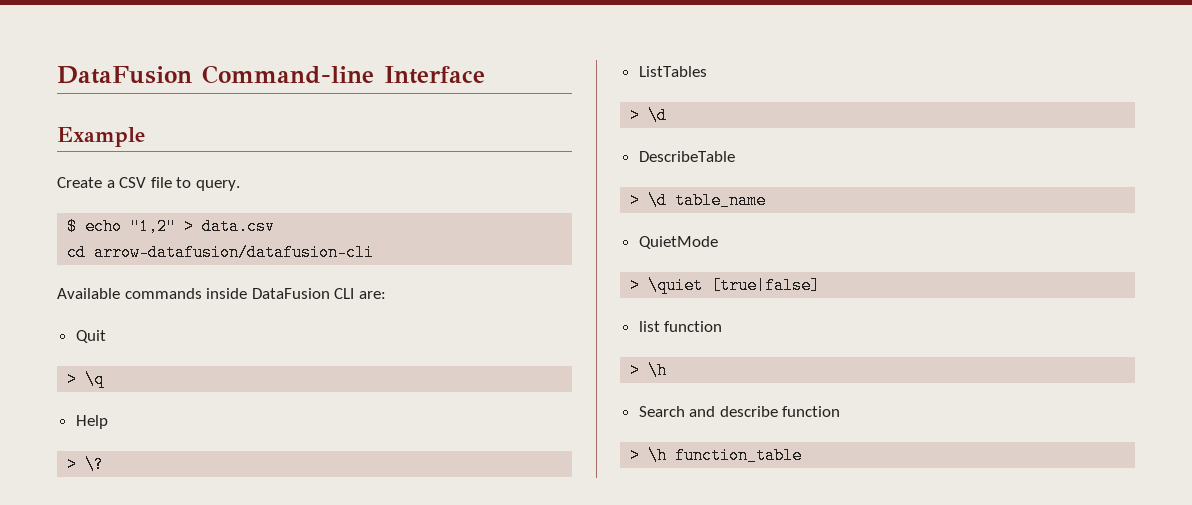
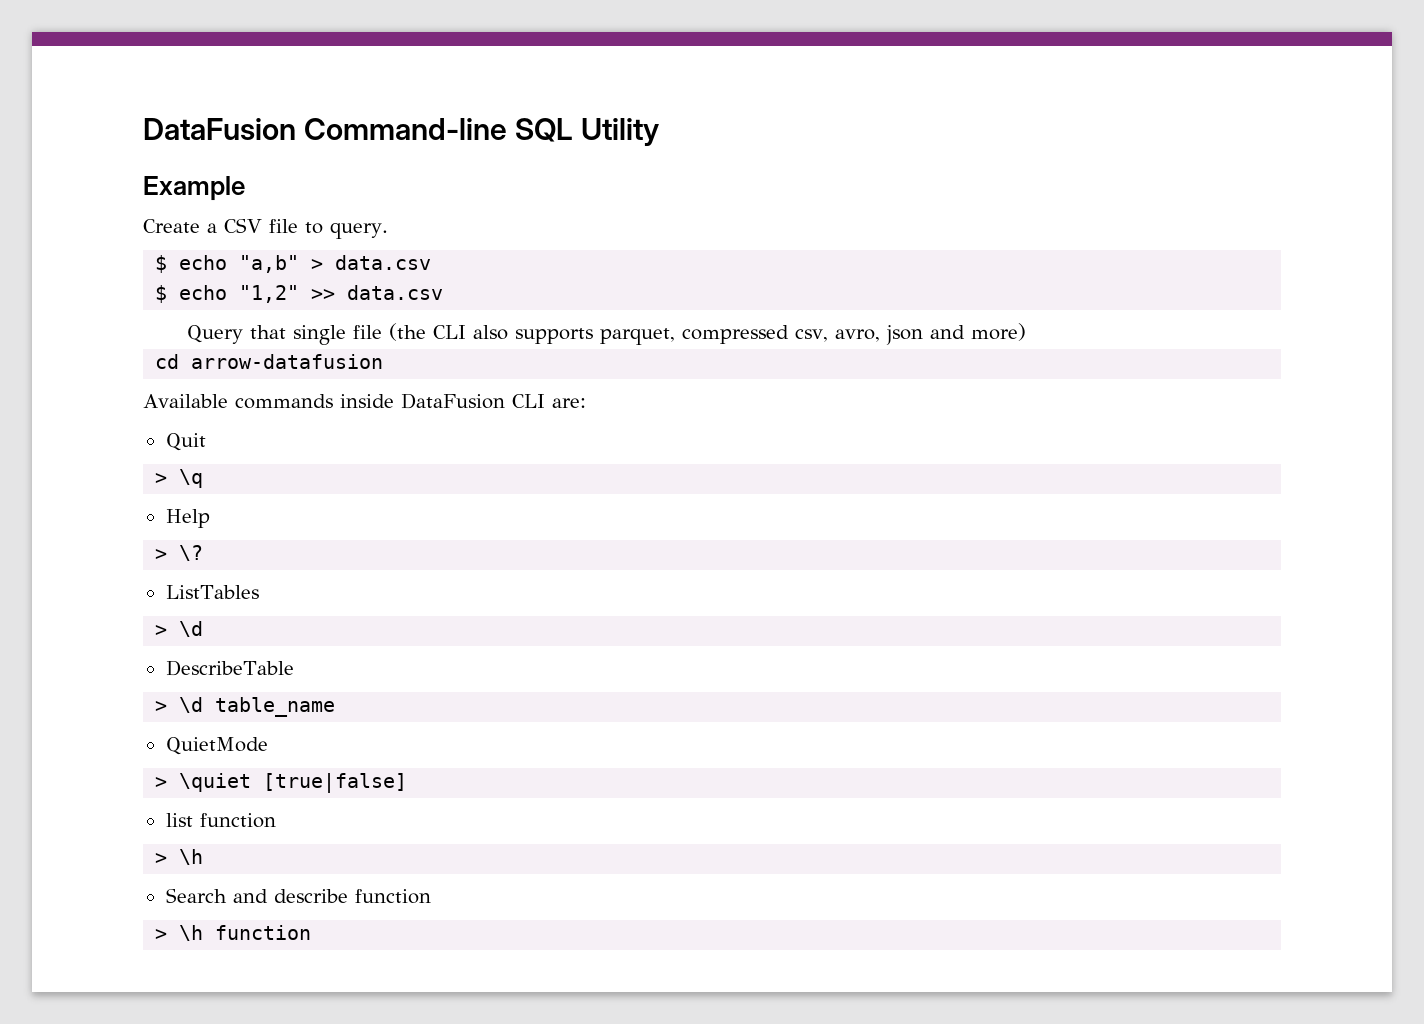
[384,66,485,84] Interface -> [515,118,660,147] SQL Utility
[130,218,177,235] "1,2" -> [239,255,300,273] "a,b"
(276, 226) none -> [155,285,444,303] [187,323,1027,345] // $ echo "1,2" >> data.csv // Query that single file (the CLI also supports parquet, compressed csv, avro, json and more)
[94,244,375,261] arrow-datafusion/datafusion-cli -> [191,354,384,369] arrow-datafusion
[675,447,803,464] function_table -> [215,925,312,940] function

